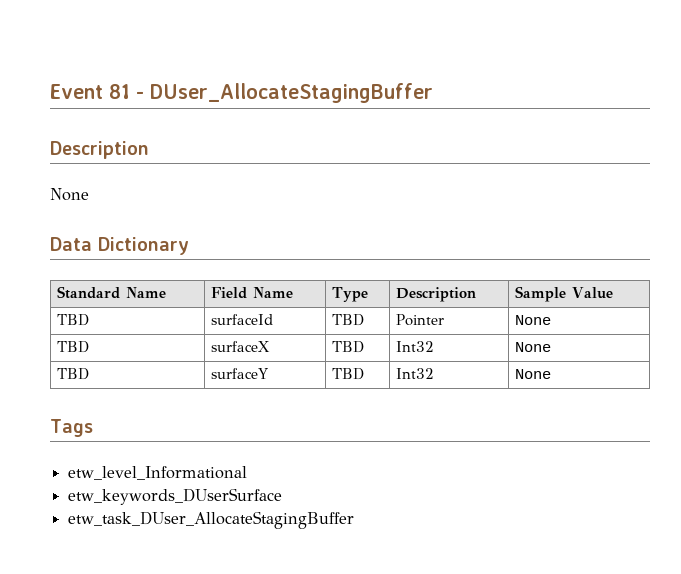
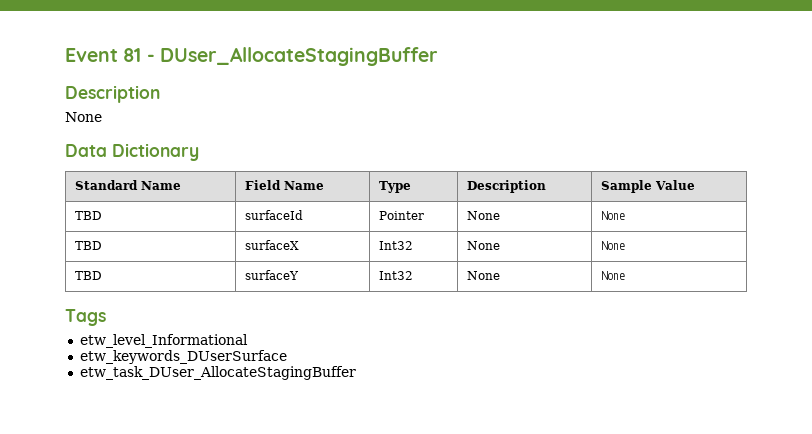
[331,314,364,326] [395,314,444,326] TBD | Pointer -> [379,211,425,220] [467,211,501,220] Pointer | None
[331,341,364,353] [395,341,434,352] TBD | Int32 -> [379,241,414,250] [467,241,501,250] Int32 | None
[331,368,364,380] [395,368,434,379] TBD | Int32 -> [379,271,414,280] [467,271,501,280] Int32 | None

